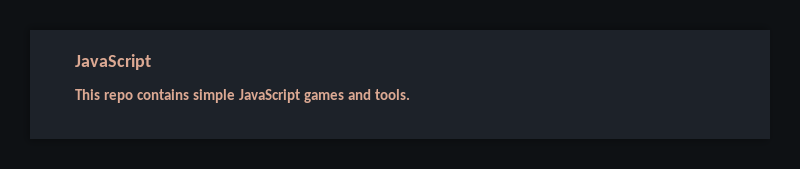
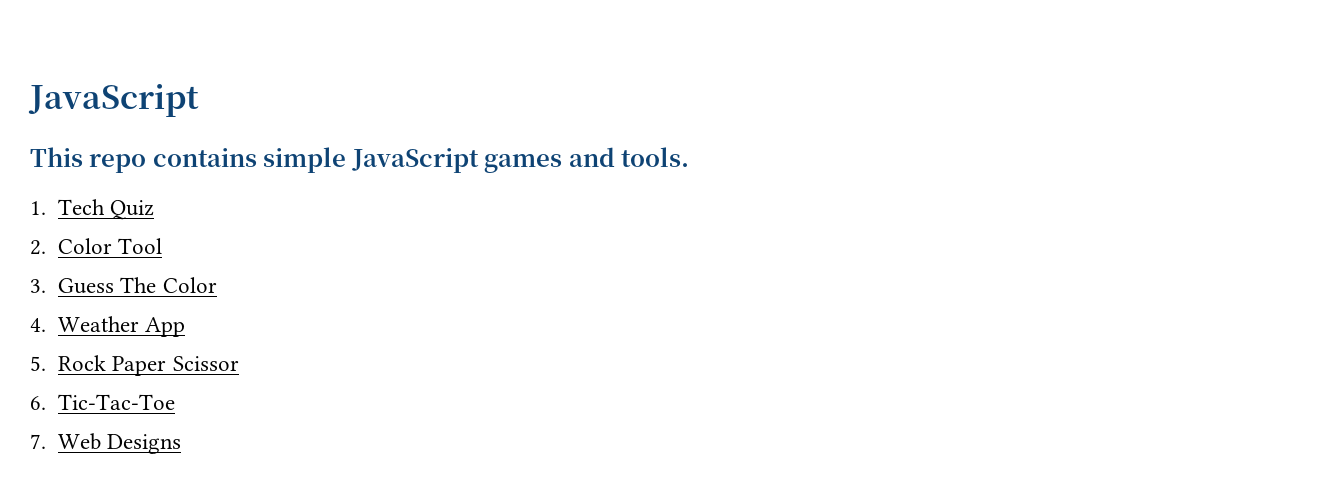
(411, 94) none -> [30,199,155,220] [30,238,163,255] [30,277,217,294] [30,316,186,337] [30,355,239,376] [30,394,176,410] [30,433,182,454] // 1. Tech Quiz // 2. Color Tool // 3. Guess The Color // 4. Weather App // 5. Rock Paper Scissor // 6. Tic-Tac-Toe // 7. Web Designs

